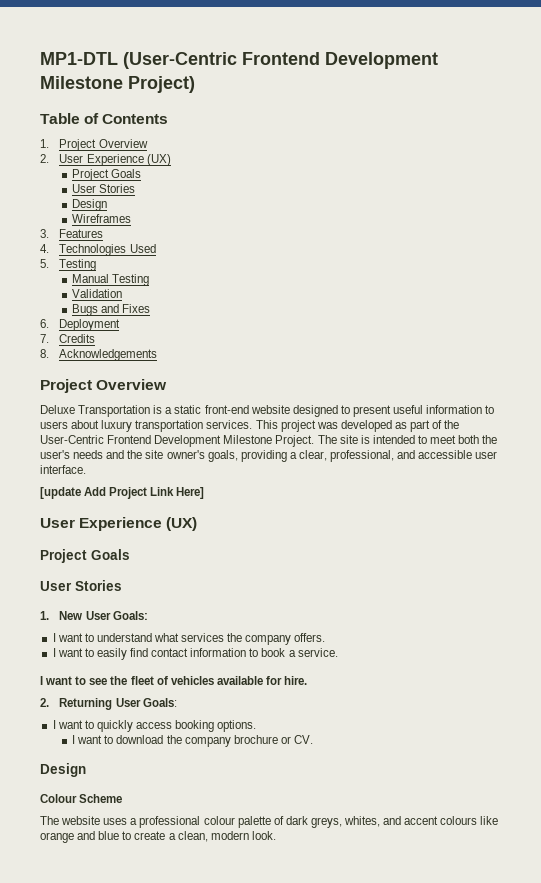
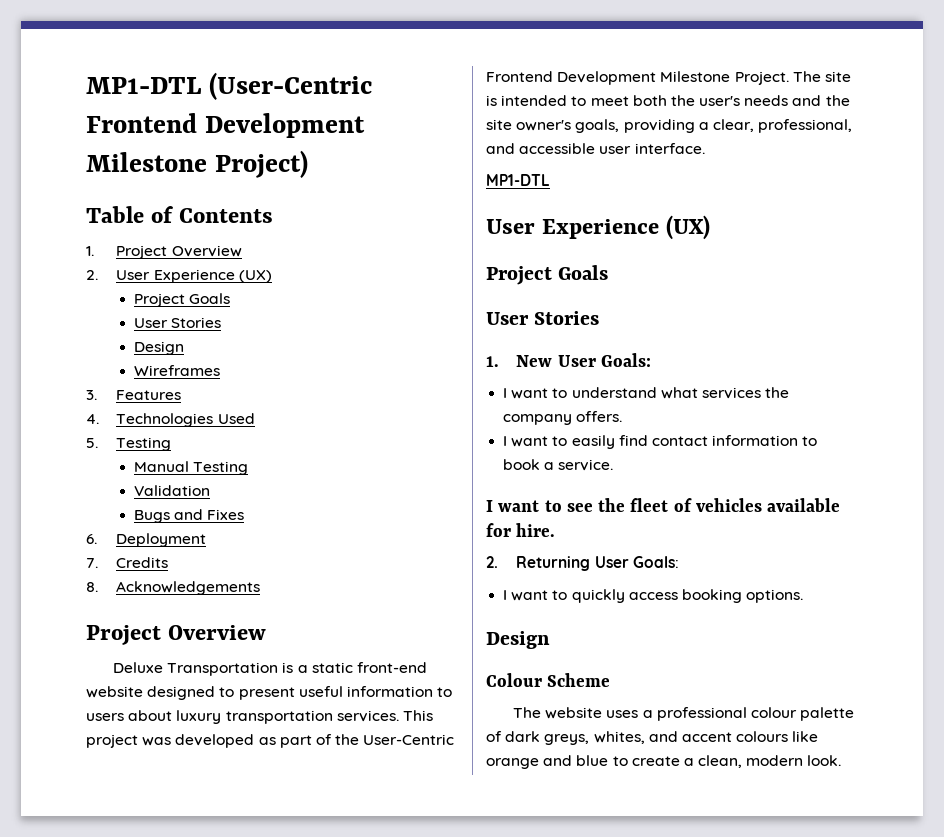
[40,487,205,499] [update Add Project Link Here] -> [486,174,550,186] MP1-DTL
[72,735,313,747] // I want to download the company brochure or CV. -> (804, 596) none

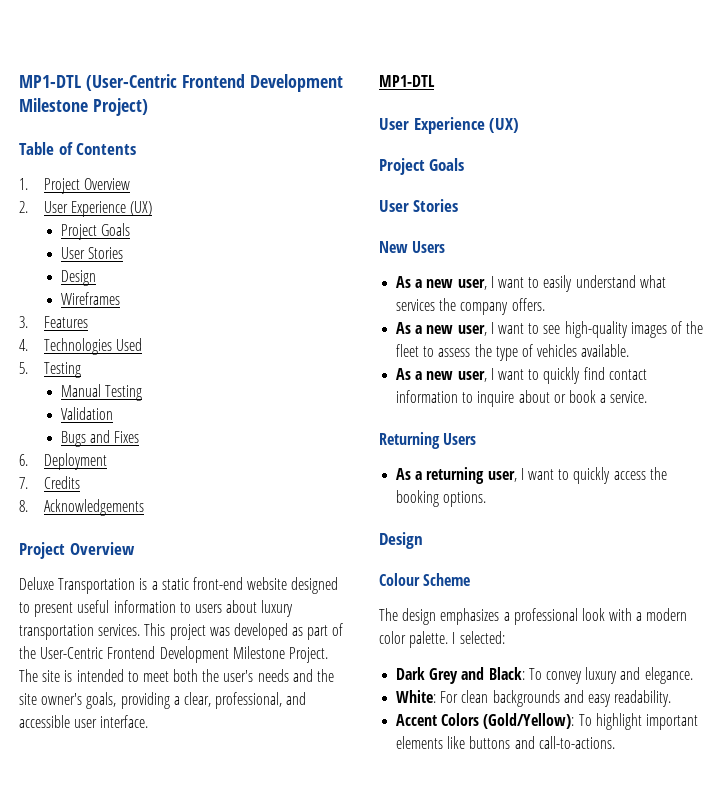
[486,353,651,367] [503,388,568,399] 1. New User Goals: // I want to -> [379,241,446,253] [396,275,573,292] New Users // As a new user, I want to easily
[503,435,615,449] I want to easily -> [396,321,704,338] [396,344,630,361] [396,367,581,384] As a new user, I want to see high-quality images of the fleet to assess the type of vehicles available. // As a new user, I want to quickly
(818, 441) none -> [477,390,566,407] inquire about or
[486,498,841,512] [486,523,556,537] [486,556,679,571] I want to see the fleet of vehicles available for hire. // 2. Returning User Goals: // -> [379,432,477,449] [396,467,517,484] Returning Users // As a returning user,
(678, 596) none -> [649,467,667,480] the
[545,707,855,721] [486,731,819,745] [486,755,842,769] website uses a professional colour palette of dark greys, whites, and accent colours like orange and blue to create a clean, modern look. -> [402,608,688,625] [379,631,505,648] [396,667,693,684] [396,690,672,707] [396,713,698,730] [396,736,615,749] design emphasizes a professional look with a modern color palette. I selected: // Dark Grey and Black: To convey luxury and elegance. // White: For clean backgrounds and easy readability. // Accent Colors (Gold/Yellow): To highlight important elements like buttons and call-to-actions.

